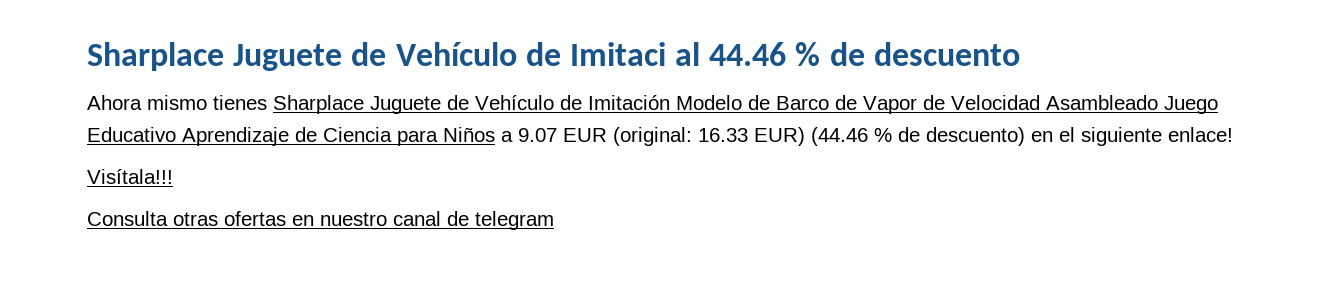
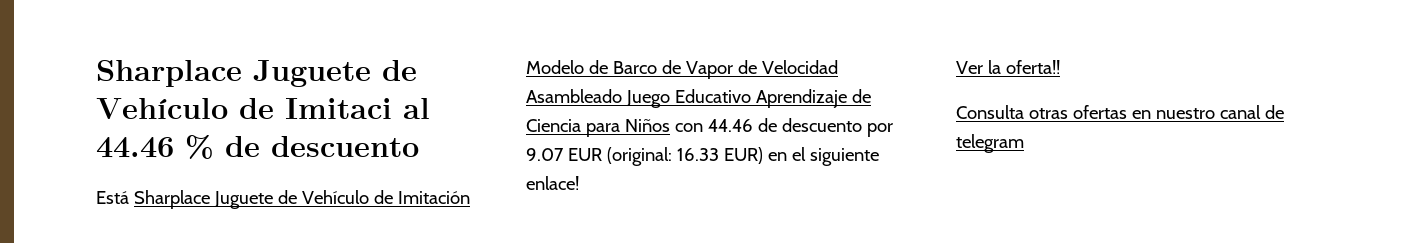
[87,95,267,110] Ahora mismo tienes -> [96,191,129,204] Está
[501,131,513,142] a -> [674,118,893,137] con 44.46 de descuento por
[811,127,1025,146] (44.46 % de descuento) -> (763, 155) none
[87,169,173,184] Visítala!!! -> [956,60,1060,74] Ver la oferta!!

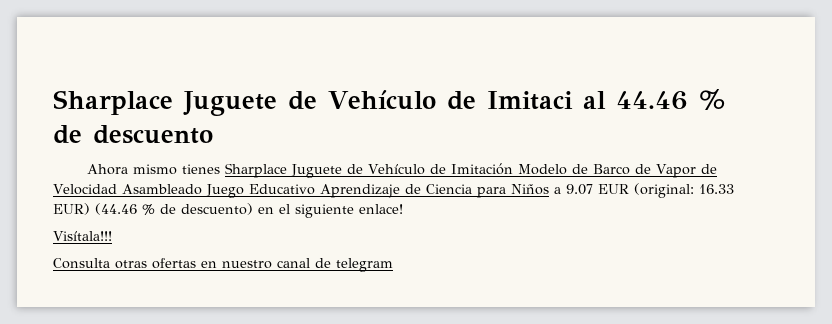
[96,191,129,204] Está -> [86,164,220,175] Ahora mismo tienes
[674,118,893,137] con 44.46 de descuento por -> [553,187,561,194] a
(763, 155) none -> [95,203,253,215] (44.46 % de descuento)
[956,60,1060,74] Ver la oferta!! -> [53,231,112,241] Visítala!!!

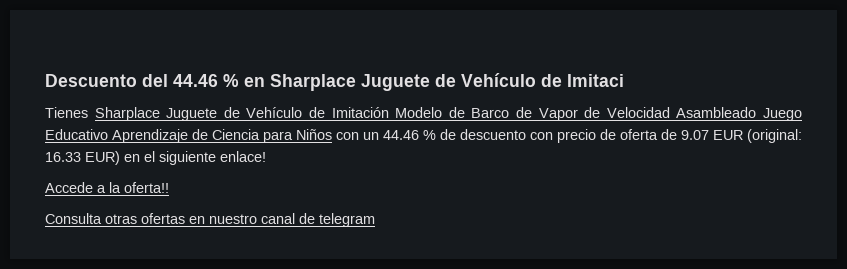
(53, 102) none -> [45,74,265,87] Descuento del 44.46 % en
[582,89,725,110] [53,125,213,144] [86,164,220,175] al 44.46 % de descuento // Ahora mismo tienes -> [45,107,88,118] // Tienes
[553,187,561,194] a -> [336,129,677,143] con un 44.46 % de descuento con precio de oferta de
[95,203,253,215] (44.46 % de descuento) -> (120, 158) none
[53,231,112,241] Visítala!!! -> [45,182,169,193] Accede a la oferta!!

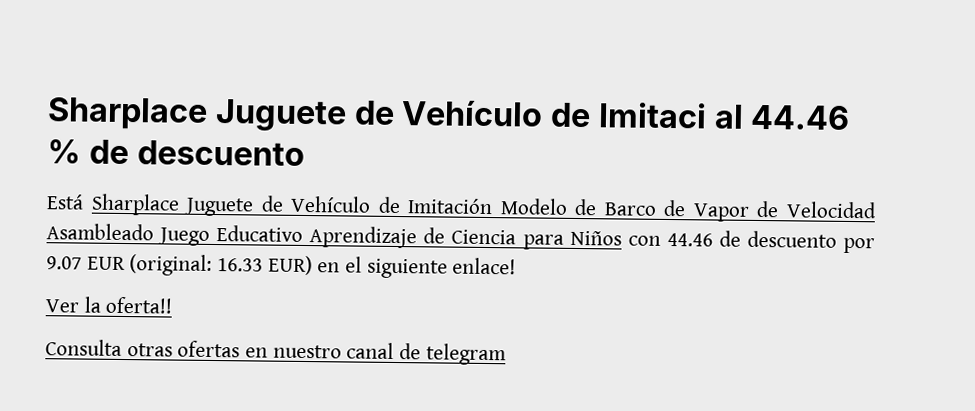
[45,74,265,87] Descuento del 44.46 % en -> (47, 113) none
[45,107,88,118] // Tienes -> [713,104,851,130] [47,139,305,166] [46,194,84,210] al 44.46 % de descuento // Está
[363,129,677,143] un 44.46 % de descuento con precio de oferta de -> [666,230,876,254] 44.46 de descuento por
[45,182,106,193] Accede a -> [45,299,79,313] Ver

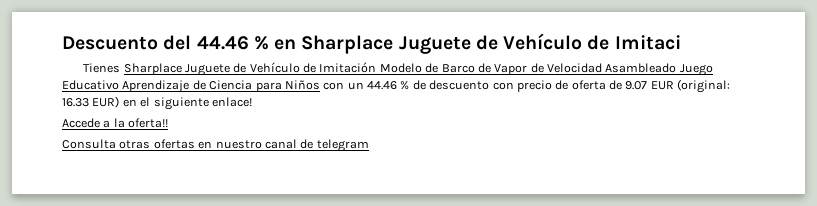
(47, 113) none -> [62,35,297,50] Descuento del 44.46 % en
[713,104,851,130] [47,139,305,166] [46,194,84,210] al 44.46 % de descuento // Está -> [83,63,121,73] // Tienes
[666,230,876,254] 44.46 de descuento por -> [347,80,622,92] un 44.46 % de descuento con precio de oferta de
[45,299,79,313] Ver -> [62,118,111,128] Accede a

